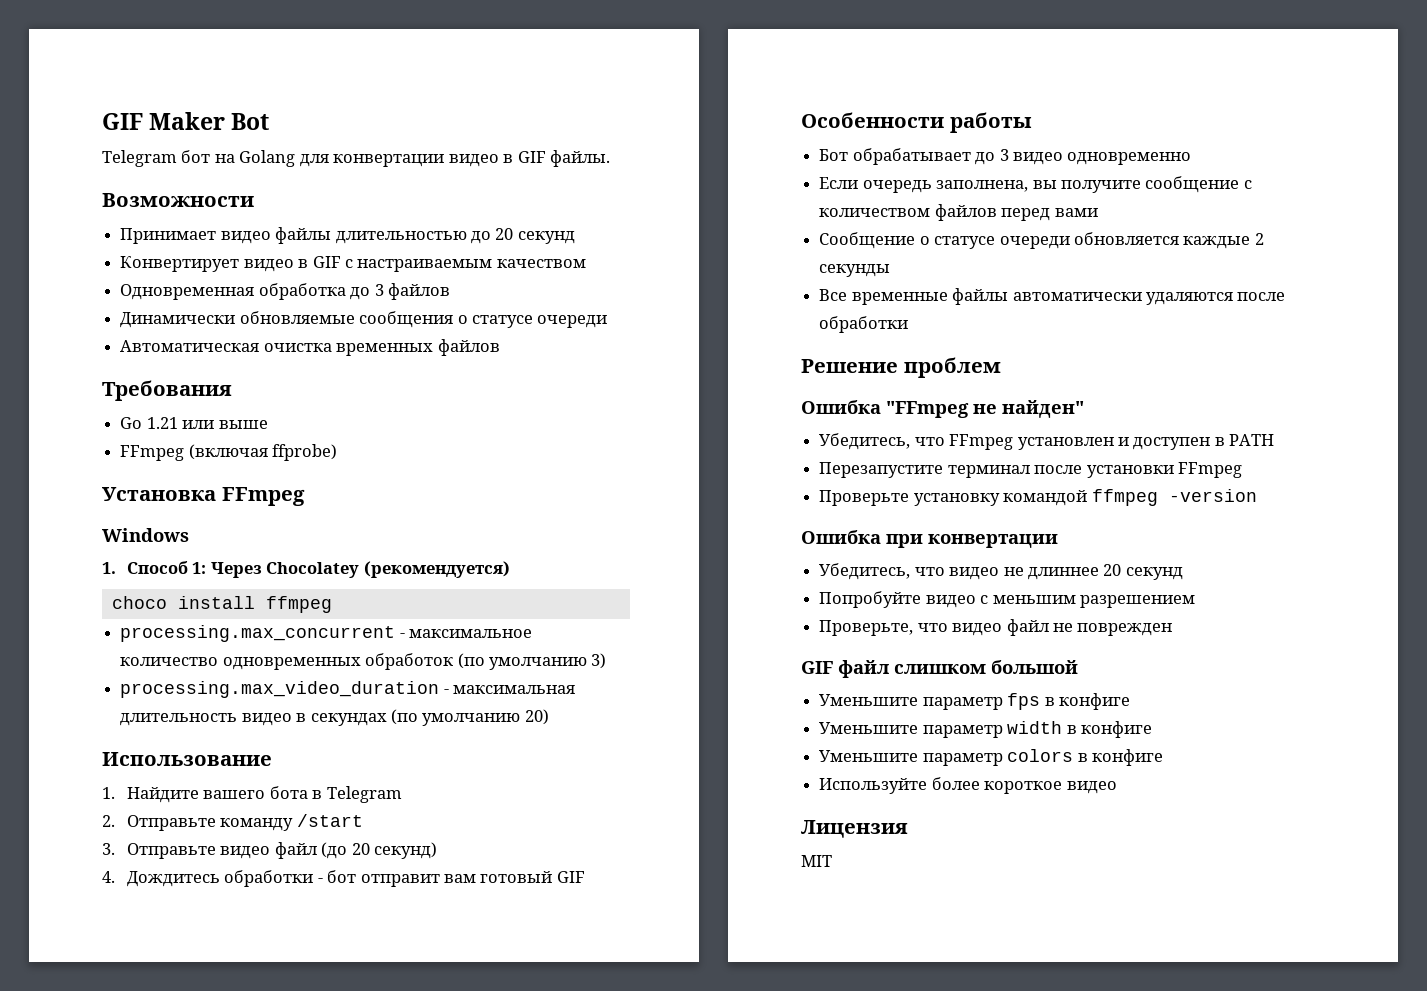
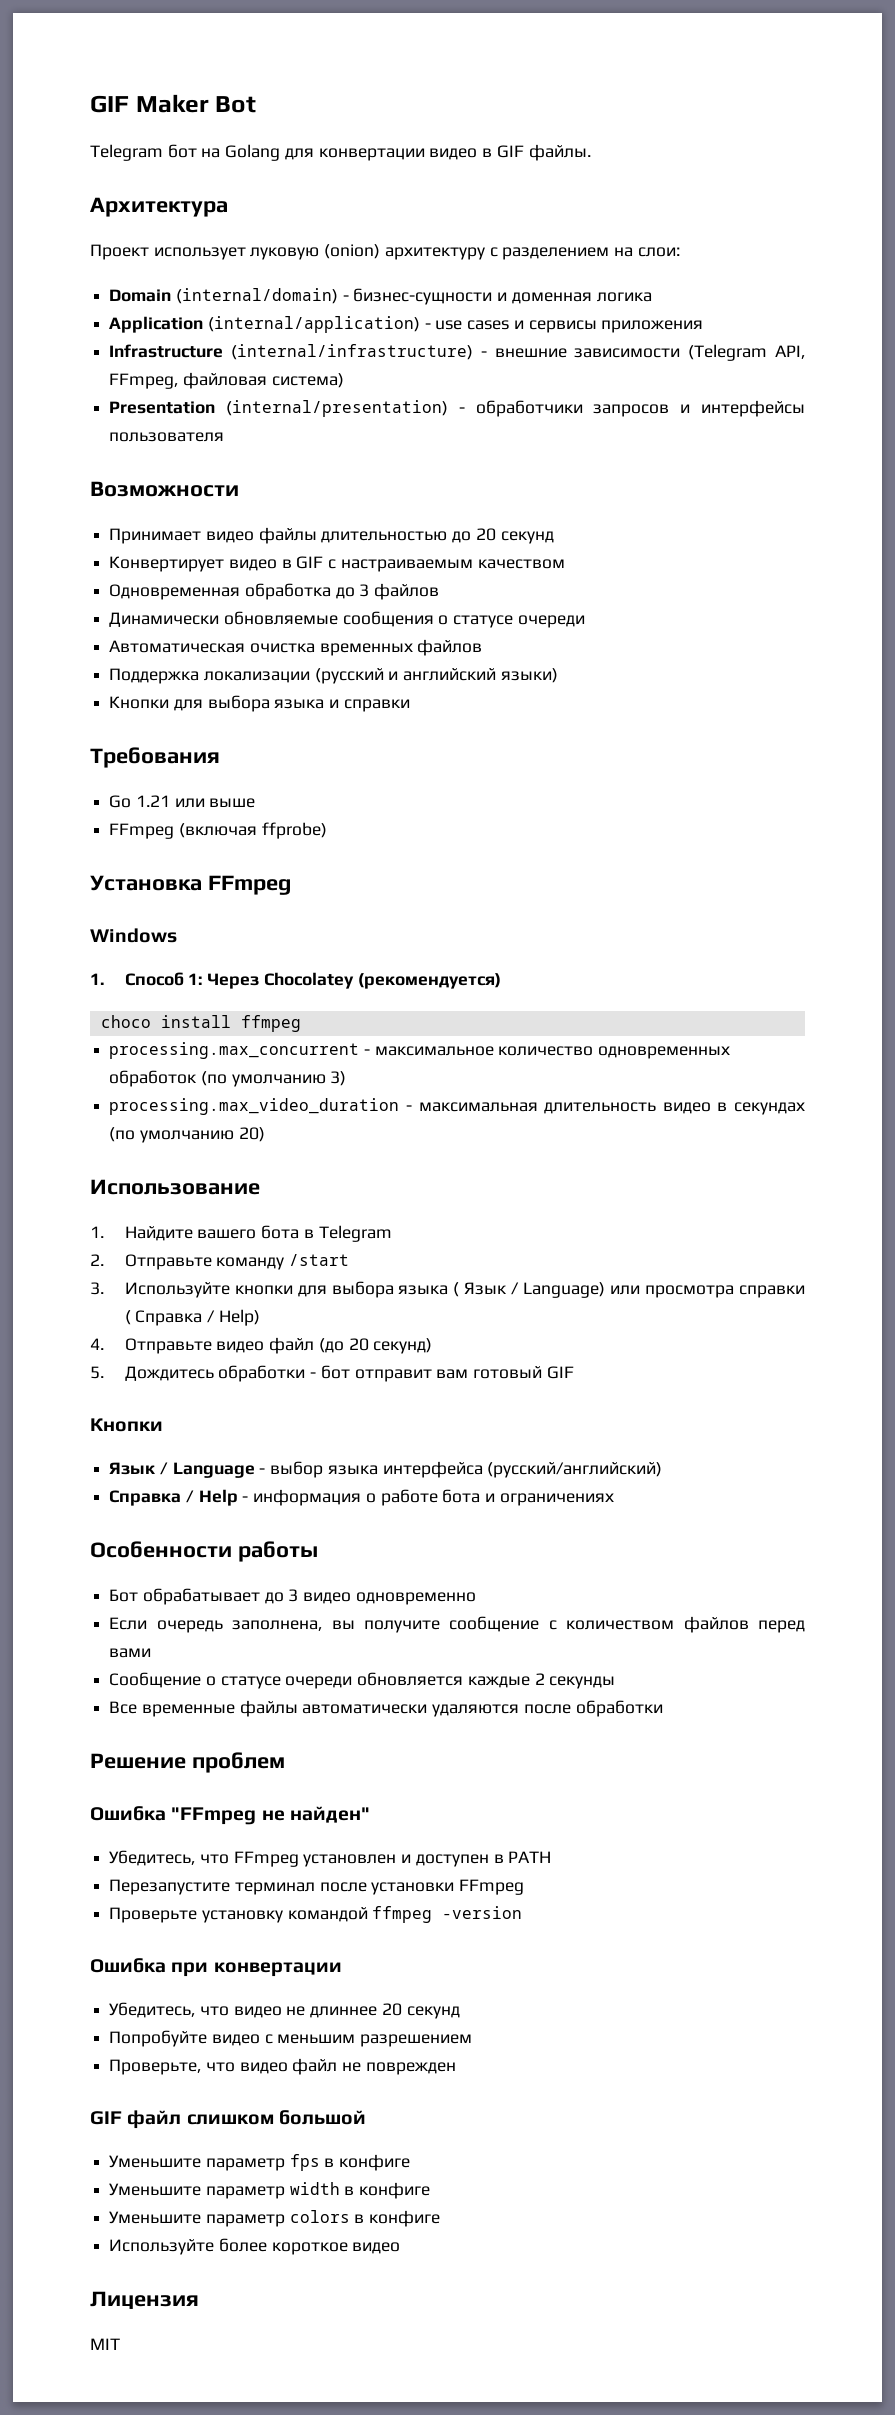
(611, 158) none -> [90,197,228,217] [90,244,680,260] [109,288,652,305] [109,316,704,333] [109,344,805,361] [109,372,344,389] [109,400,805,417] [109,432,225,442] // Архитектура // Проект использует луковую (onion) архитектуру с разделением на слои: // Domain (internal/domain) - бизнес-сущности и доменная логика // Application (internal/application) - use cases и сервисы приложения // Infrastructure (internal/infrastructure) - внешние зависимости (Telegram API, FFmpeg, файловая система) // Presentation (internal/presentation) - обработчики запросов и интерфейсы пользователя
(500, 347) none -> [109,668,558,684] [109,695,410,712] // Поддержка локализации (русский и английский языки) // Кнопки для выбора языка и справки
(115, 849) none -> [124,1281,805,1298] [124,1309,260,1326] [90,1338,104,1350] Используйте кнопки для выбора языка ( Язык / Language) или просмотра справки ( Справка / Help) // 4.
[102,871,115,883] 4. -> [90,1366,104,1379] 5.
(585, 877) none -> [90,1418,163,1432] [109,1461,663,1478] [109,1489,614,1506] // Кнопки // Язык / Language - выбор языка интерфейса (русский/английский) // Справка / Help - информация о работе бота и ограничениях

